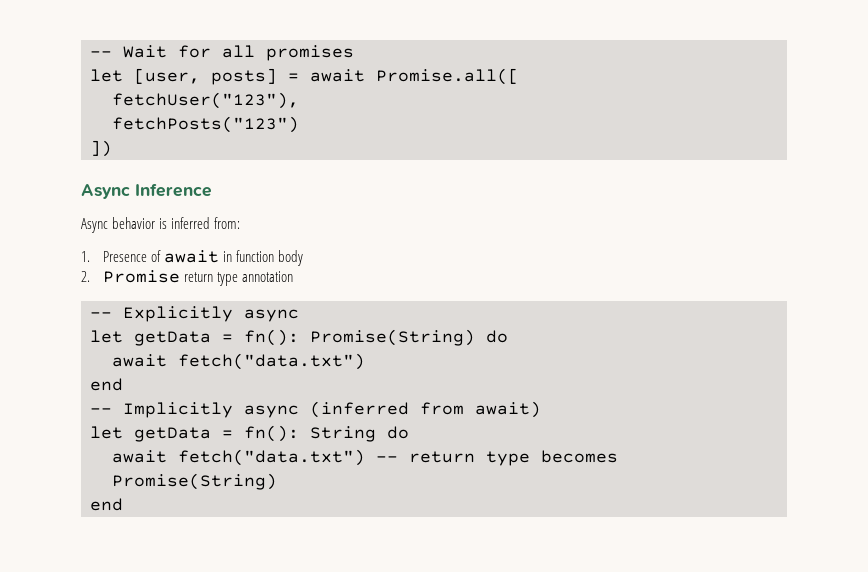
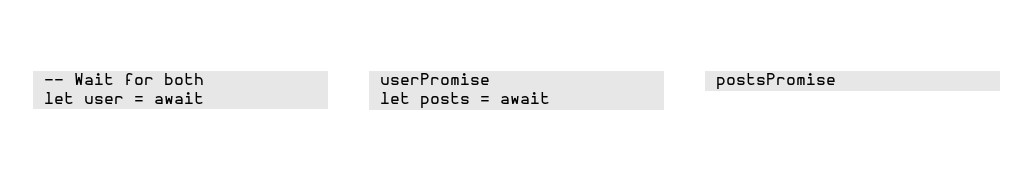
[222,45,354,61] [90,68,519,85] [112,92,299,109] [112,116,299,133] [90,140,112,157] [81,183,212,199] [81,217,241,233] [81,250,303,266] [81,270,293,286] [90,306,299,322] [90,329,508,346] [112,353,365,370] [90,378,123,391] [90,401,541,418] [90,425,409,442] [112,449,618,466] [112,473,277,490] [90,498,123,511] all promises // let [user, posts] = await Promise.all([ // fetchUser("123"), // fetchPosts("123") // ]) // Async Inference // Async behavior is inferred from: // 1. Presence of await in function body // 2. Promise return type annotation // -- Explicitly async // let getData = fn(): Promise(String) do // await fetch("data.txt") // end // -- Implicitly async (inferred from await) // let getData = fn(): String do // await fetch("data.txt") -- return type becomes Promise(String) // end -> [163,73,204,85] [43,92,204,104] [379,73,490,85] [379,92,550,109] [715,73,836,90] both // let user = await userPromise // let posts = await postsPromise

